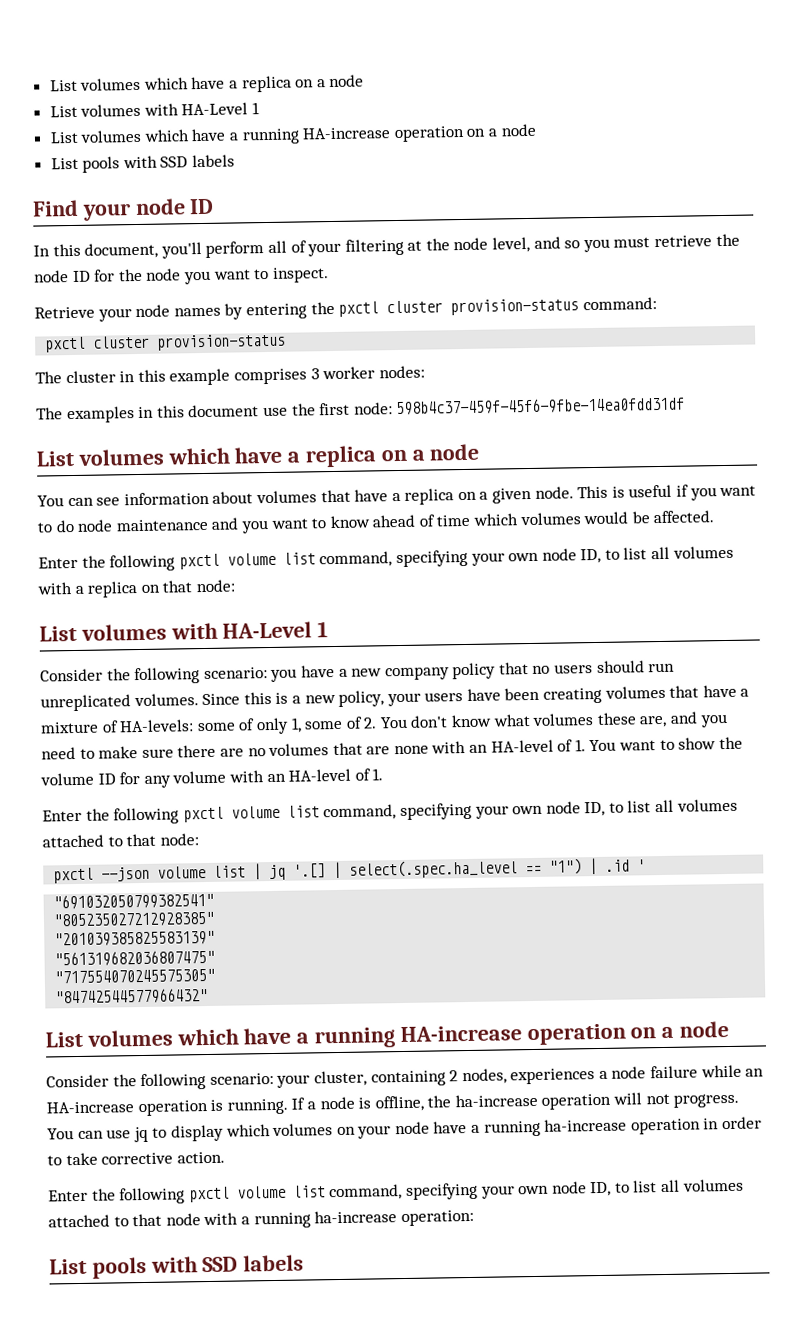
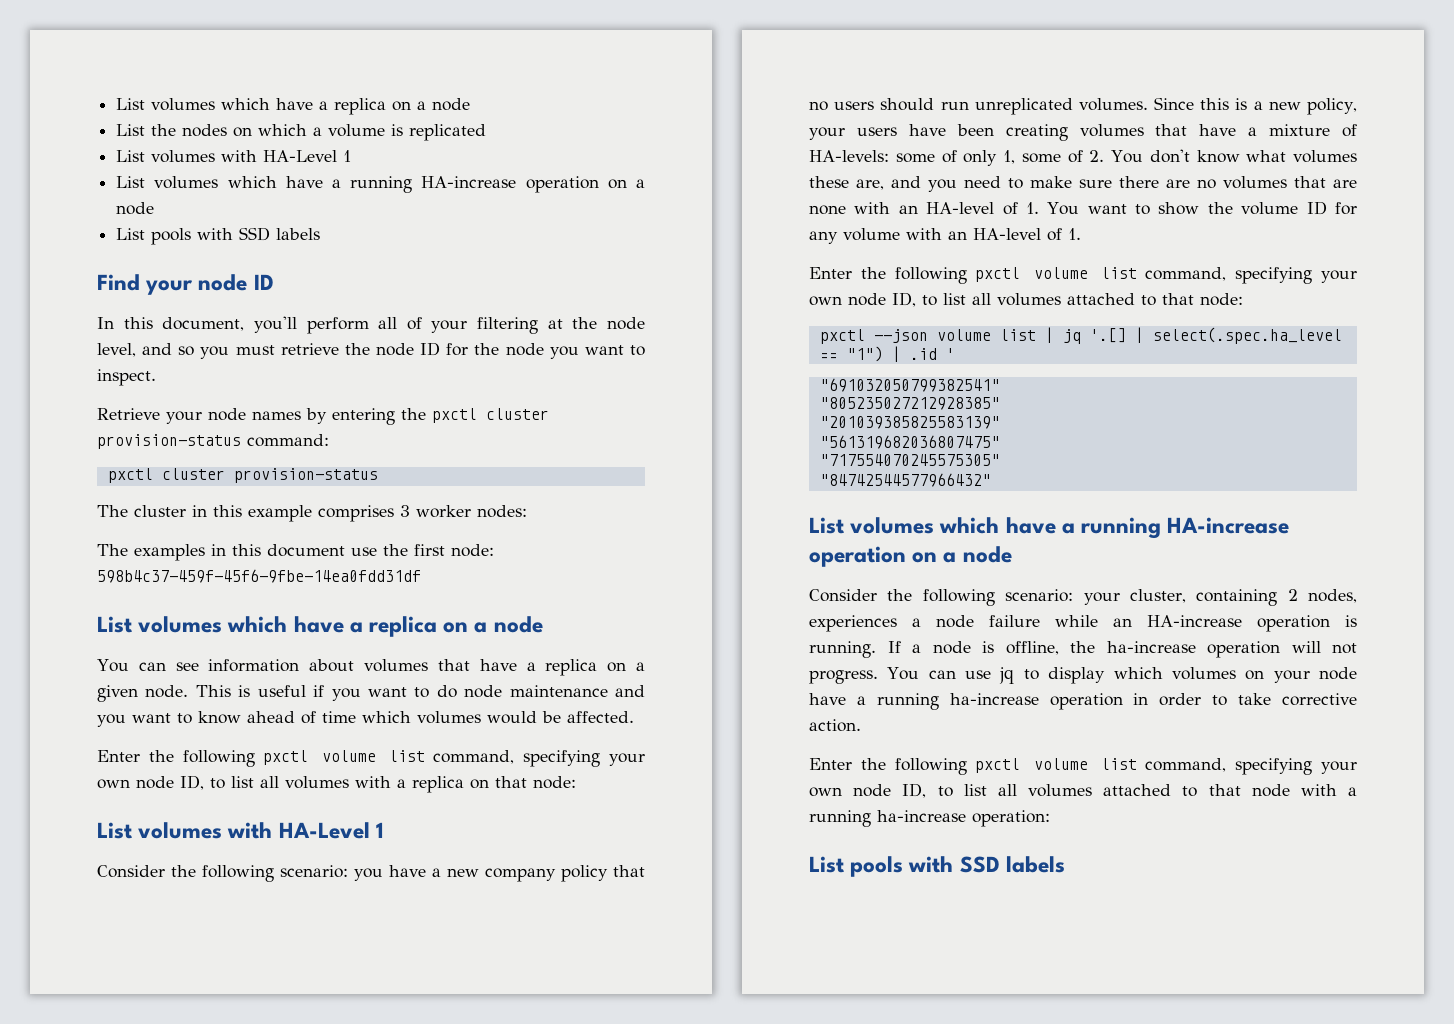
[49,74,365,93] List volumes which have a replica on a node -> [116,98,471,115] [116,124,487,141] List volumes which have a replica on a node // List the nodes on which a volume is replicated

